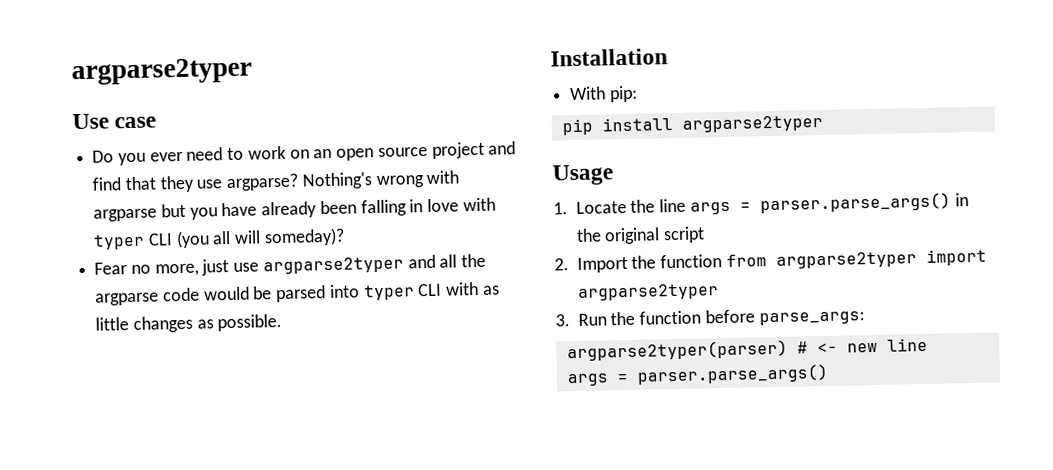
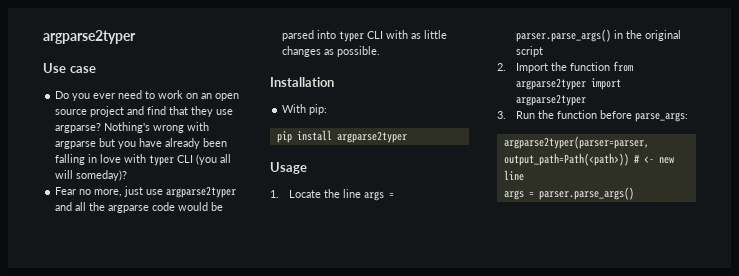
[566,339,788,362] argparse2typer(parser) -> [503,136,649,149] [503,153,629,166] argparse2typer(parser=parser, output_path=Path(<path>))

